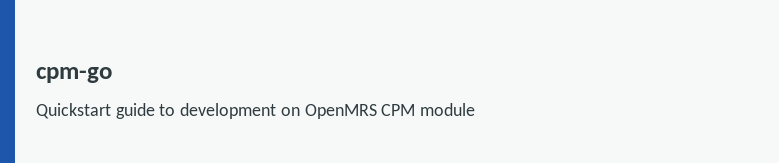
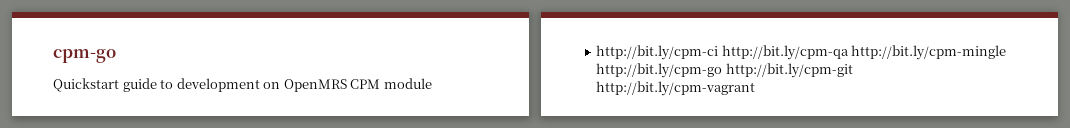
(476, 109) none -> [596,45,1007,60] [596,63,853,78] [596,81,756,96] // http://bit.ly/cpm-ci http://bit.ly/cpm-qa http://bit.ly/cpm-mingle http://bit.ly/cpm-go http://bit.ly/cpm-git http://bit.ly/cpm-vagrant

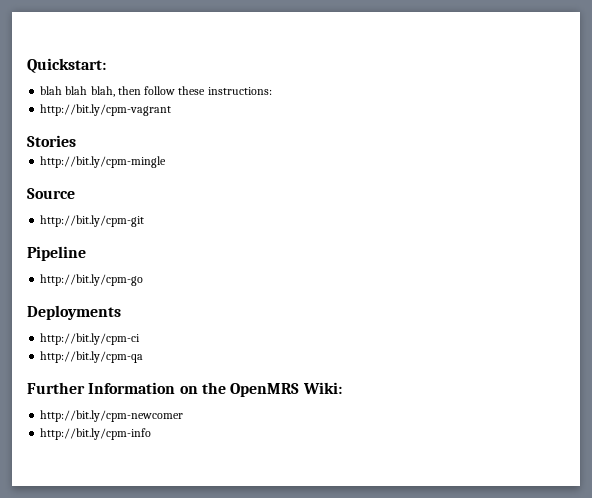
[53,49,116,63] [53,78,432,92] cpm-go // Quickstart guide to development on OpenMRS CPM module -> [27,58,106,73] [40,86,272,97] [40,104,172,116] [27,135,76,147] [40,156,167,168] [27,188,75,199] [40,215,145,227] [27,246,86,261] [40,274,144,286] [27,305,121,320] Quickstart: // blah blah blah, then follow these instructions: // http://bit.ly/cpm-vagrant // Stories // http://bit.ly/cpm-mingle // Source // http://bit.ly/cpm-git // Pipeline // http://bit.ly/cpm-go // Deployments
(719, 52) none -> (141, 339) //
[851,45,1007,60] [596,63,853,78] [596,81,756,96] http://bit.ly/cpm-mingle http://bit.ly/cpm-go http://bit.ly/cpm-git http://bit.ly/cpm-vagrant -> [27,382,342,397] [40,410,184,422] [40,428,152,440] // Further Information on the OpenMRS Wiki: // http://bit.ly/cpm-newcomer // http://bit.ly/cpm-info

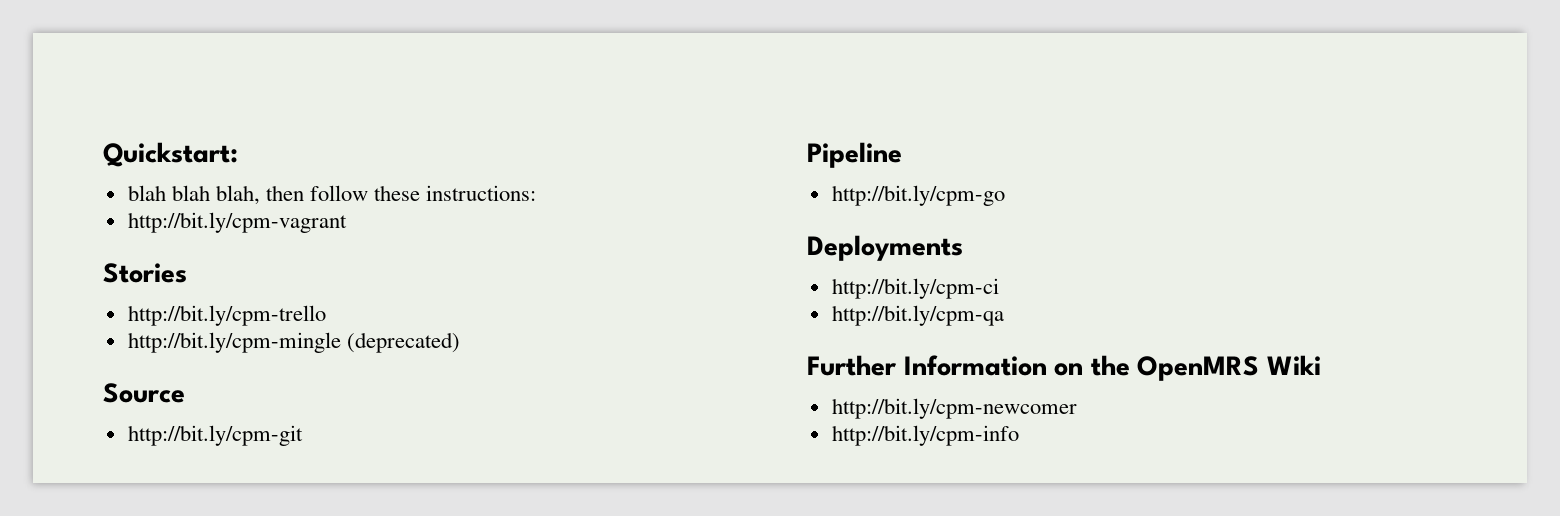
(76, 141) none -> [127,305,326,326] // http://bit.ly/cpm-trello
(167, 162) none -> [346,332,460,353] (deprecated)
[302,382,342,394] Wiki: -> [1266,355,1321,375] Wiki

